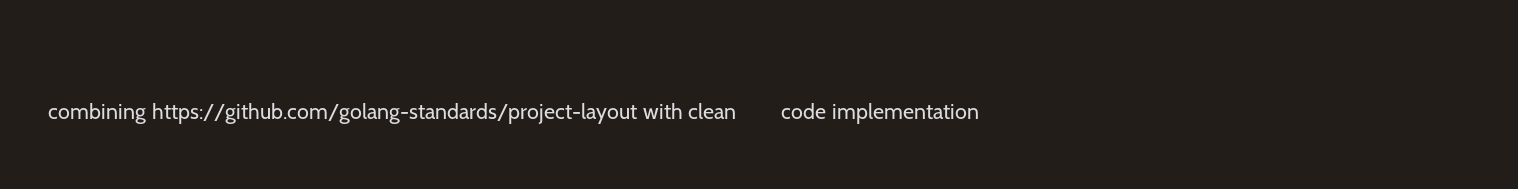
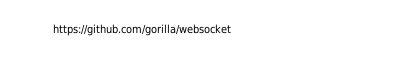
[48,103,979,124] combining https://github.com/golang-standards/project-layout with clean code implementation -> [53,24,231,36] https://github.com/gorilla/websocket

